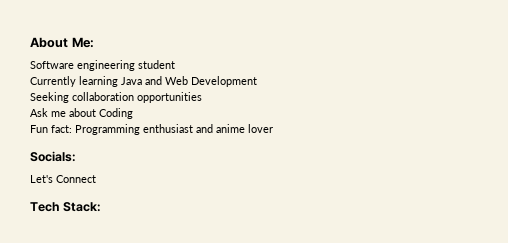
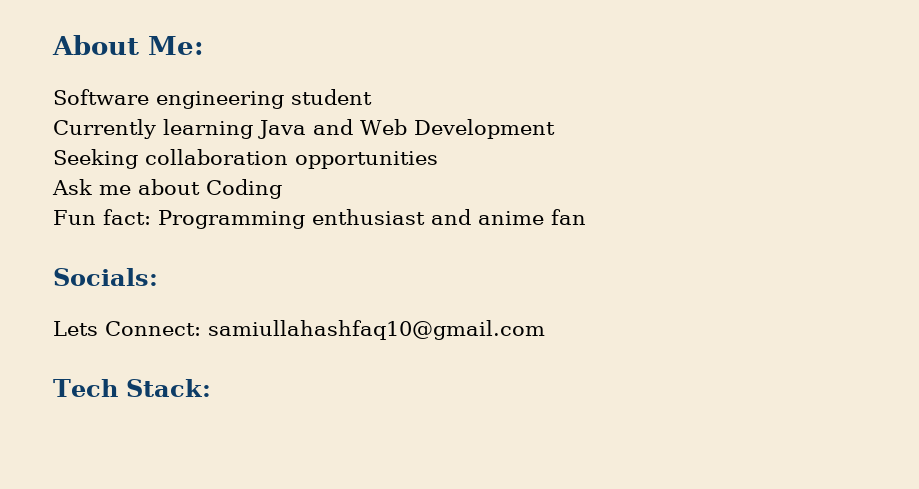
[248,124,273,133] lover -> [551,209,586,225] fan
[30,175,96,183] Let's Connect -> [53,320,545,340] Lets Connect: samiullahashfaq10@gmail.com

